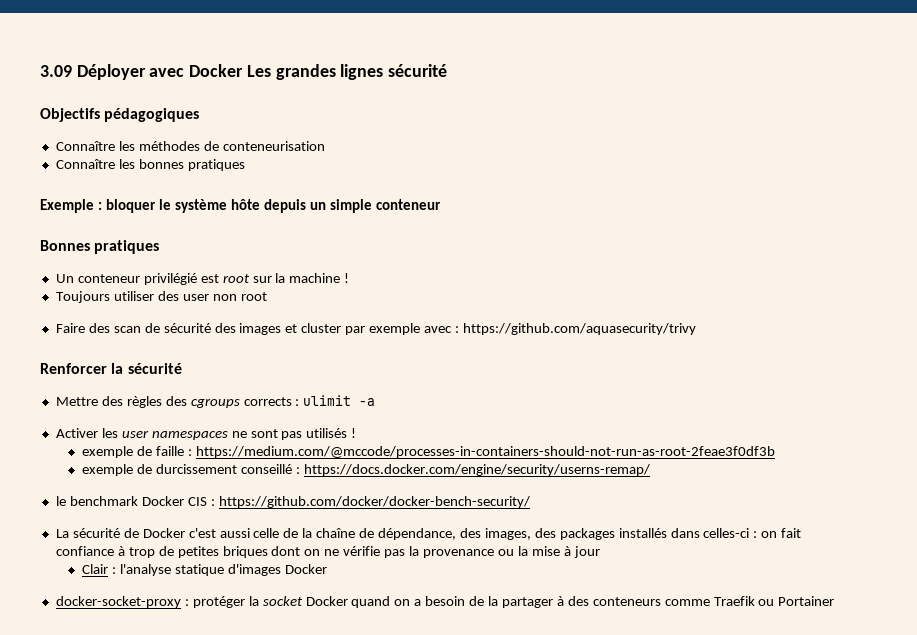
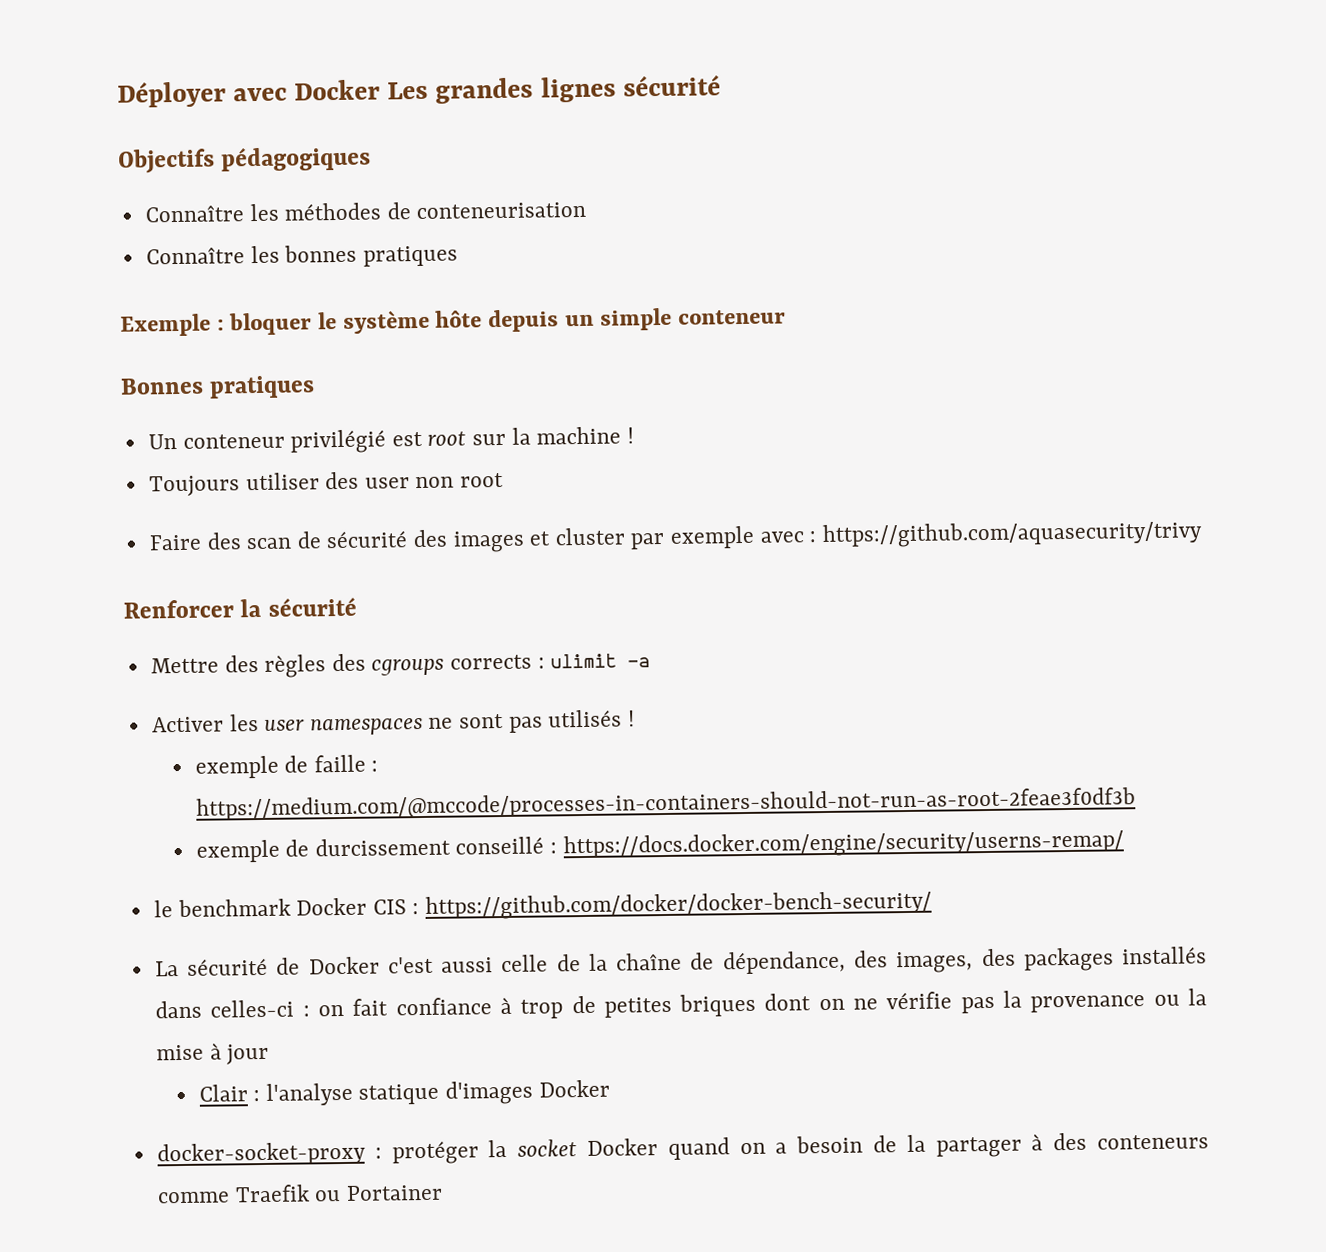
[40,65,72,77] 3.09 -> (117, 94) none

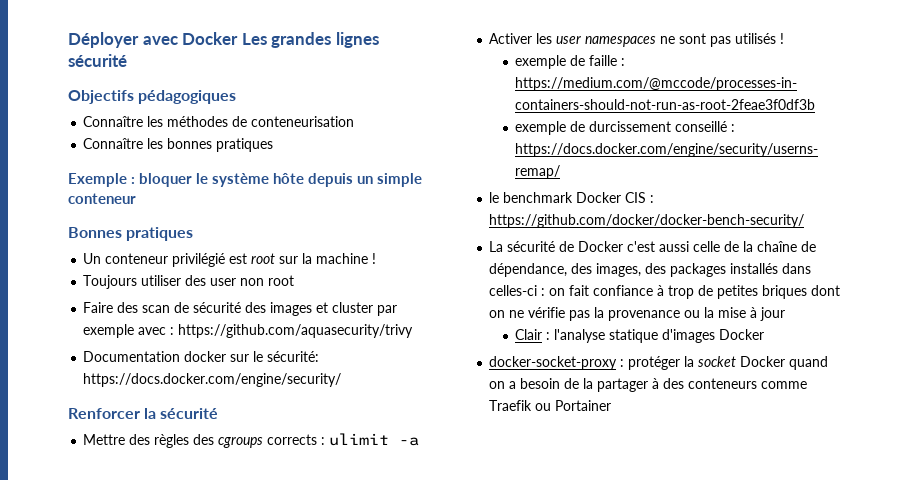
(1203, 534) none -> [83,351,320,362] [83,373,342,387] // Documentation docker sur le sécurité: https://docs.docker.com/engine/security/

